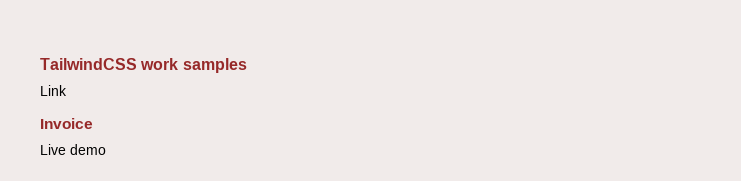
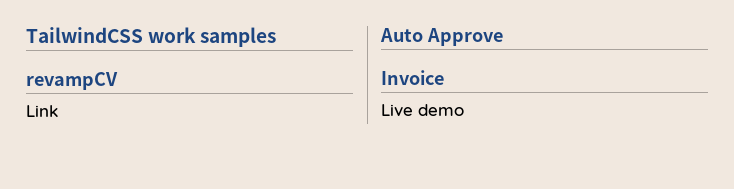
(247, 65) none -> [26,72,118,90] // revampCV
(67, 90) none -> [380,28,503,46] // Auto Approve

